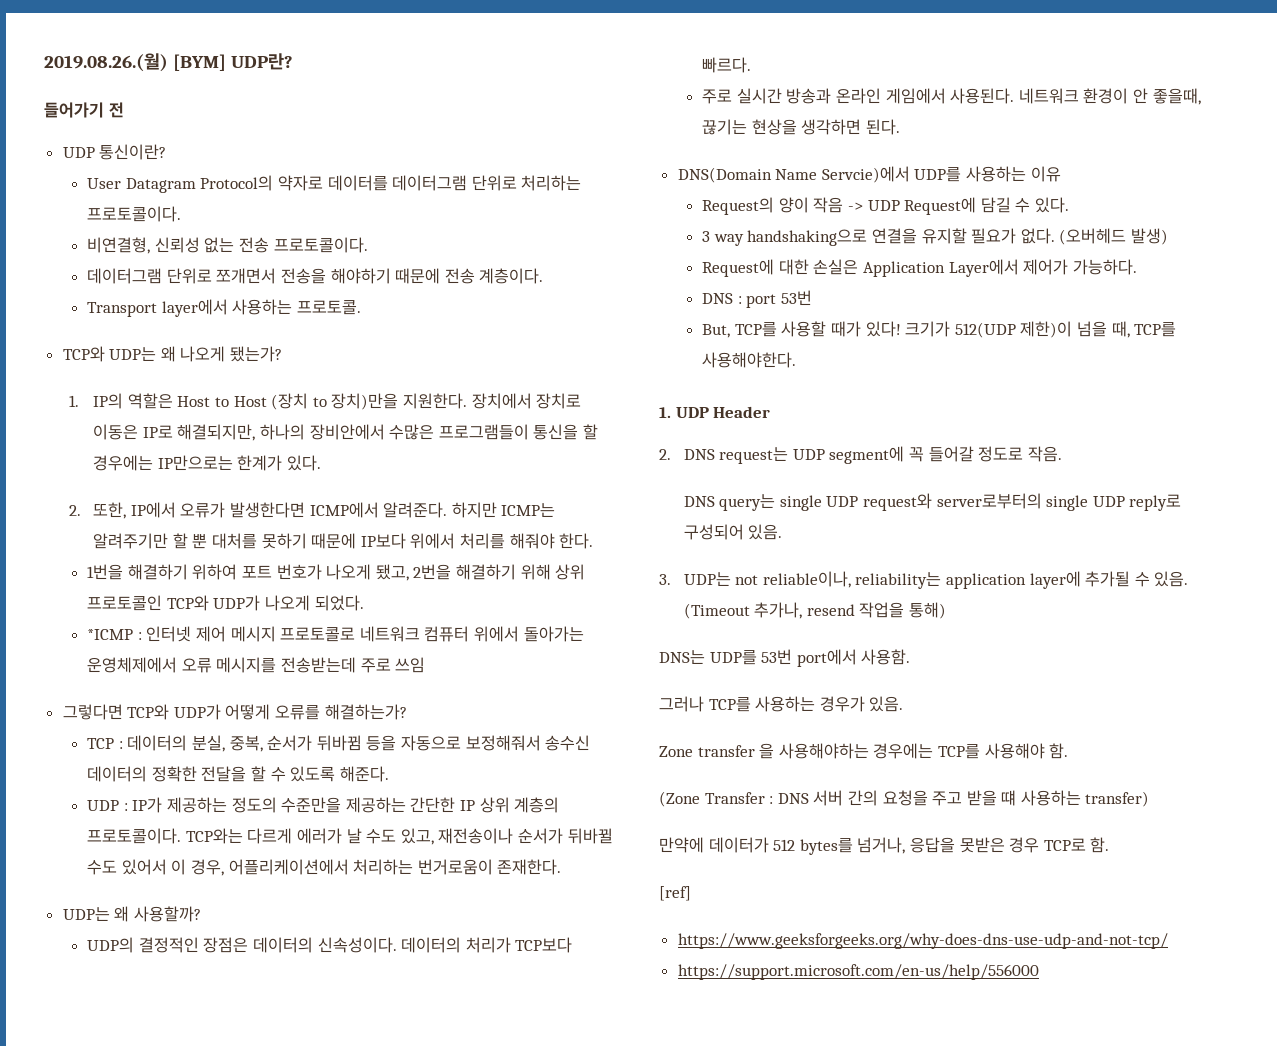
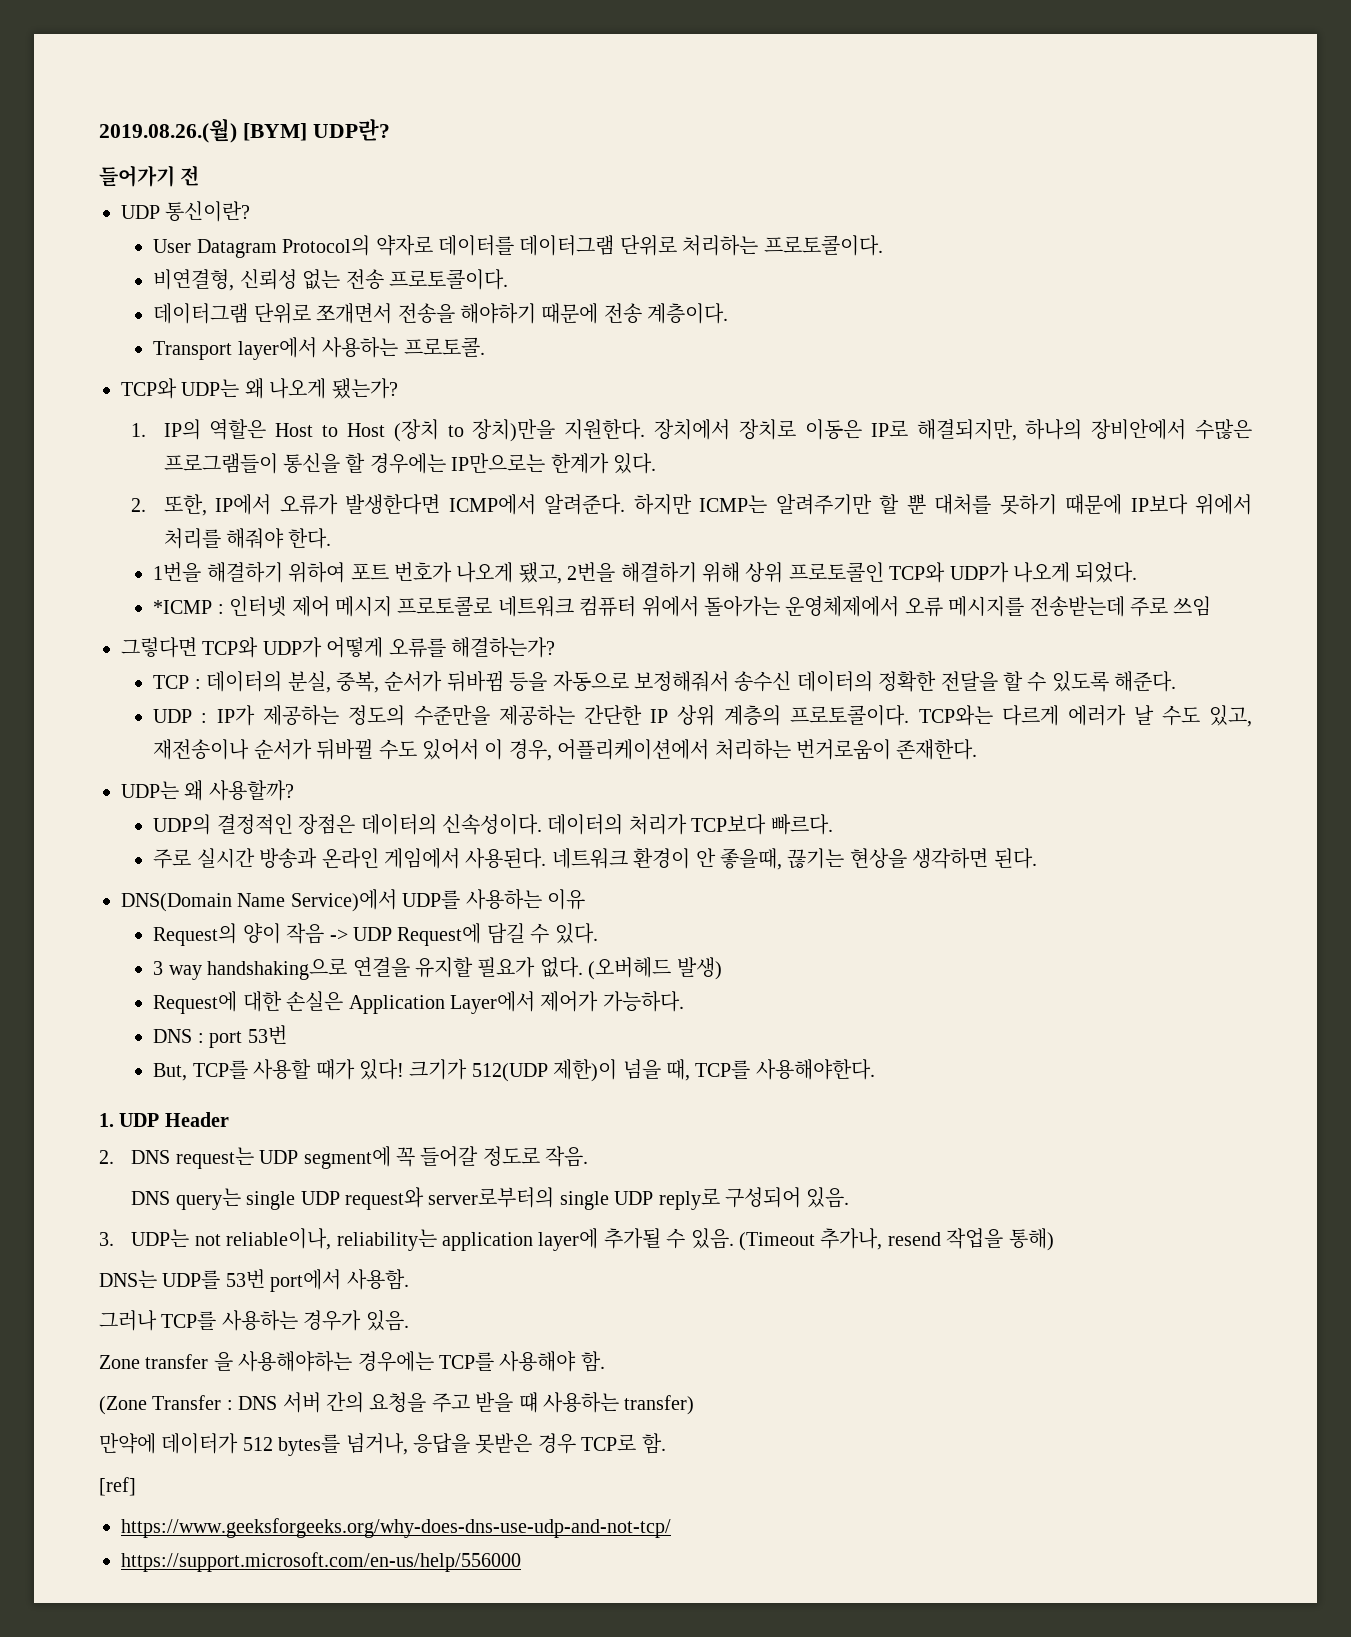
[821,166,910,183] Servcie)에서 -> [290,889,397,912] Service)에서

